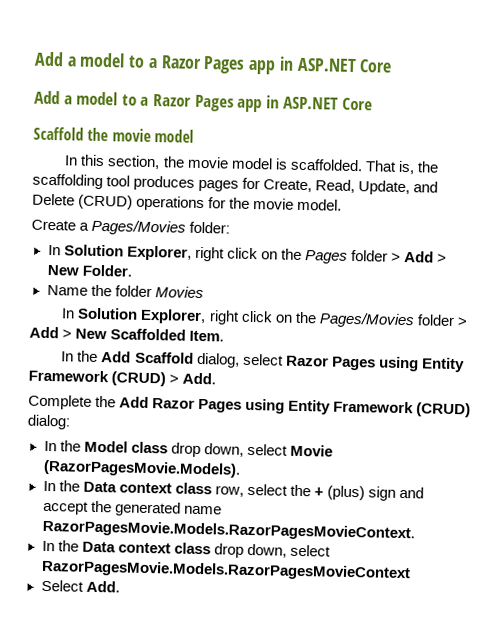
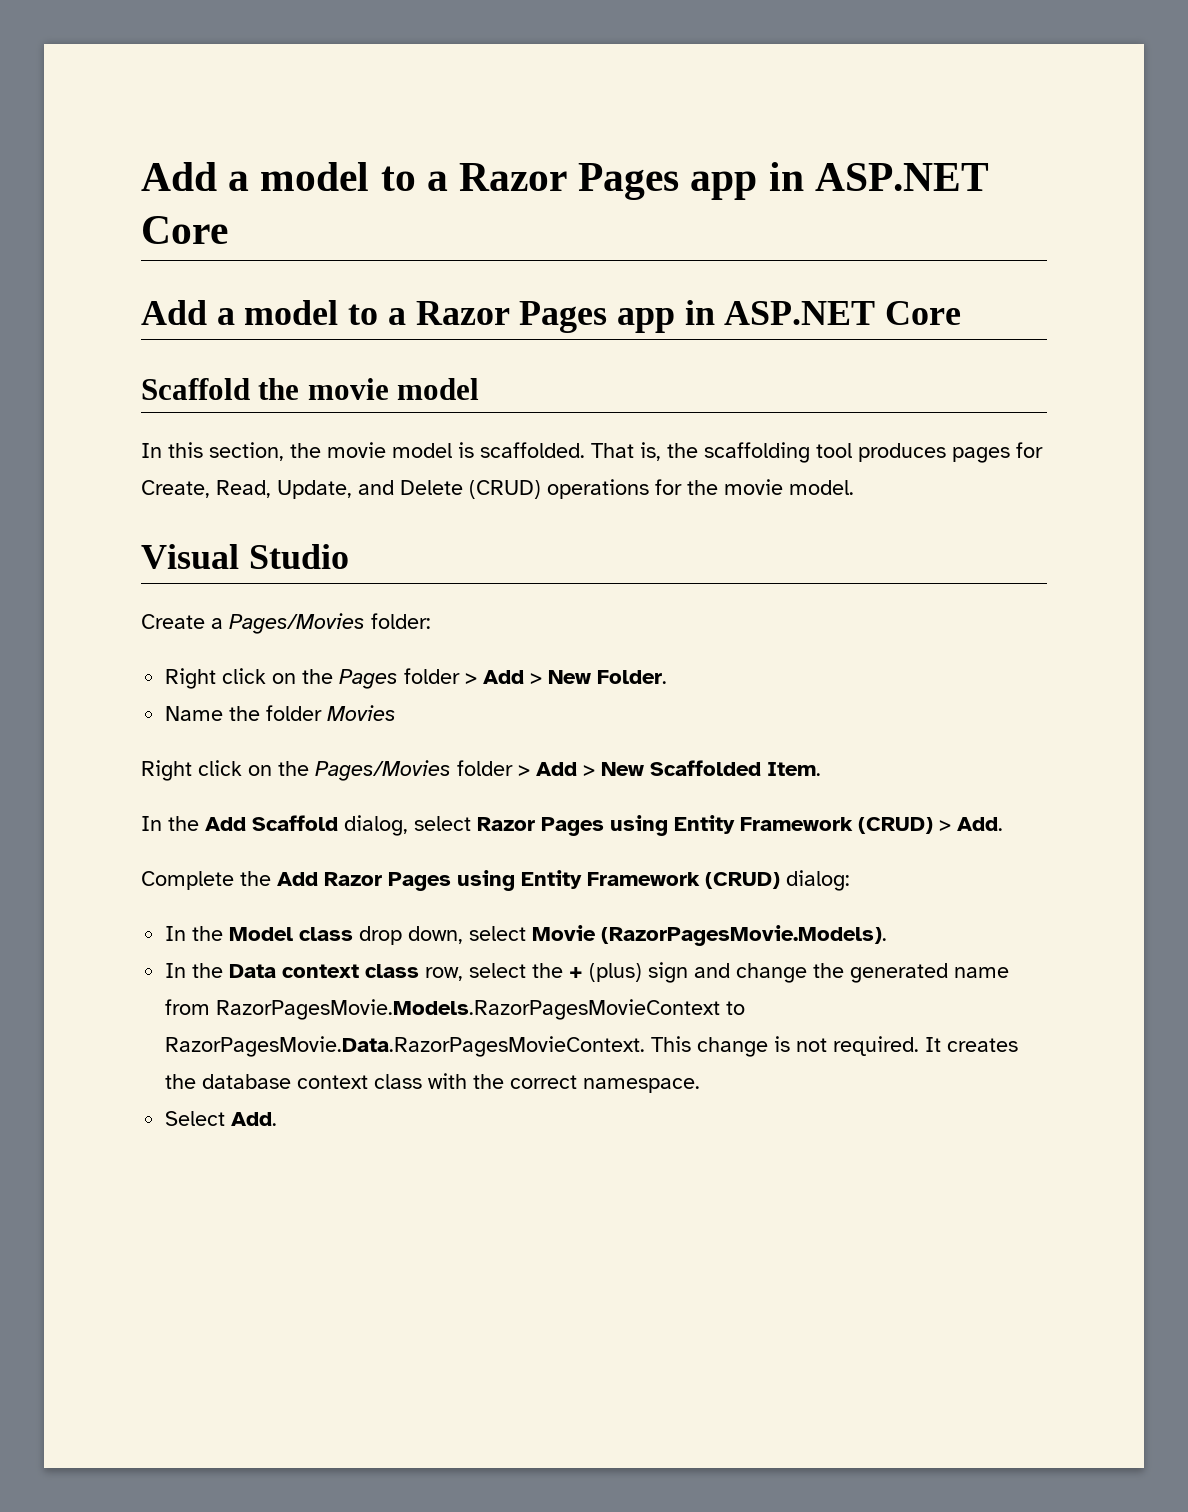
(343, 204) none -> [141,544,349,569] // Visual Studio
[47,244,225,262] In Solution Explorer, right -> [165,668,217,689] Right
[61,307,240,325] In Solution Explorer, right -> [141,760,192,781] Right
[42,500,89,515] accept -> [736,963,808,983] change
[41,519,415,542] [41,540,331,558] [40,559,411,582] RazorPagesMovie.Models.RazorPagesMovieContext. // In the Data context class drop down, select RazorPagesMovie.Models.RazorPagesMovieContext -> [165,999,746,1020] [165,1036,1019,1057] [165,1073,701,1093] from RazorPagesMovie.Models.RazorPagesMovieContext to RazorPagesMovie.Data.RazorPagesMovieContext. This change is not required. It creates the database context class with the correct namespace.

